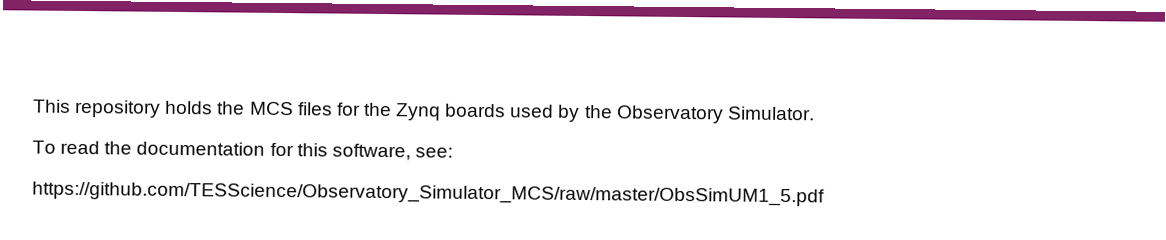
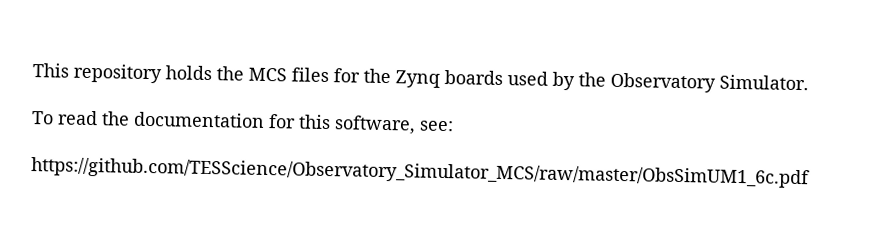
[32,181,825,207] https://github.com/TESScience/Observatory_Simulator_MCS/raw/master/ObsSimUM1_5.pdf -> [31,157,810,189] https://github.com/TESScience/Observatory_Simulator_MCS/raw/master/ObsSimUM1_6c.pdf

